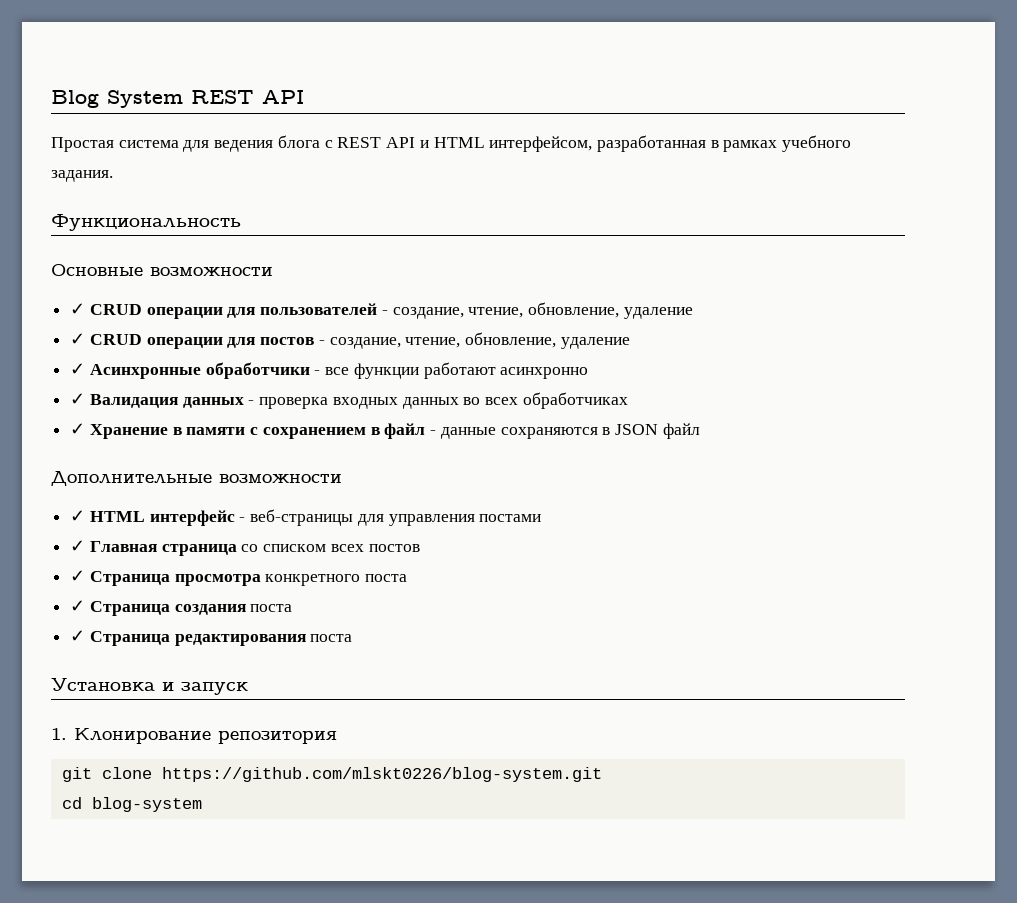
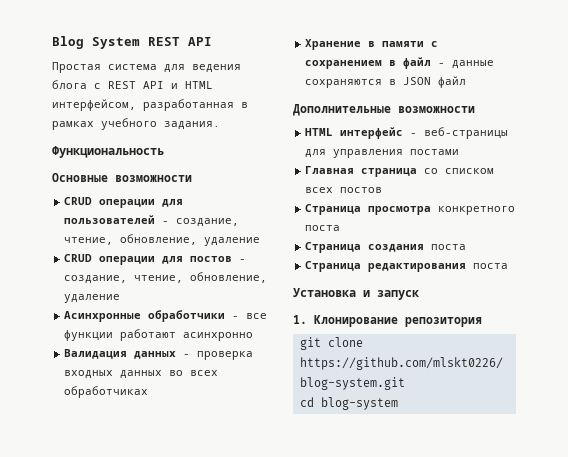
[70,303,86,315] ✓ -> (192, 178) none
[70,333,86,345] ✓ -> (261, 241) none
[70,363,86,375] ✓ -> (121, 298) none
[70,393,86,405] ✓ -> (254, 336) none
[70,423,86,435] ✓ -> (149, 392) none
[70,510,86,522] ✓ -> (475, 109) none
[70,540,86,552] ✓ -> (460, 152) none
[70,570,86,582] ✓ -> (383, 190) none
[70,600,86,612] ✓ -> (341, 228) none
[70,630,86,642] ✓ -> (467, 247) none

